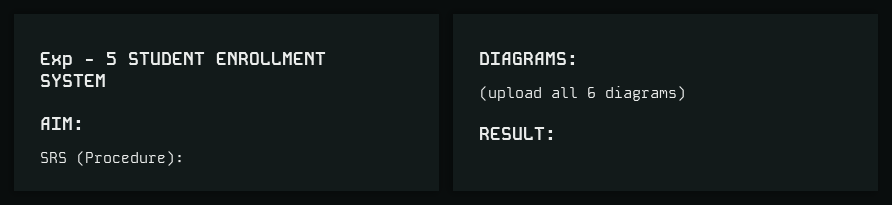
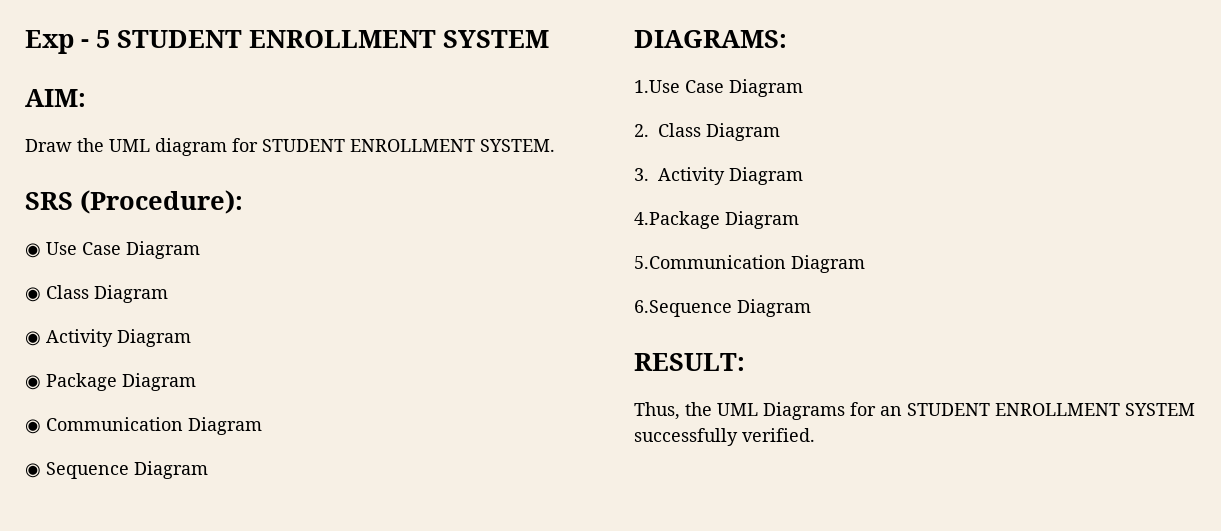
[40,151,184,166] [479,52,578,65] [479,86,686,101] [479,127,556,140] SRS (Procedure): // DIAGRAMS: // (upload all 6 diagrams) // RESULT: -> [25,138,555,156] [25,190,243,214] [25,241,200,259] [25,285,168,303] [25,329,191,347] [25,373,196,391] [25,417,262,435] [25,461,208,479] [634,30,787,48] [634,79,803,97] [634,123,780,141] [634,167,803,185] [634,211,799,229] [634,255,865,273] [634,299,811,317] [634,353,745,371] [634,402,1195,420] [634,428,815,446] Draw the UML diagram for STUDENT ENROLLMENT SYSTEM. // SRS (Procedure): // ◉ Use Case Diagram // ◉ Class Diagram // ◉ Activity Diagram // ◉ Package Diagram // ◉ Communication Diagram // ◉ Sequence Diagram // DIAGRAMS: // 1.Use Case Diagram // 2. Class Diagram // 3. Activity Diagram // 4.Package Diagram // 5.Communication Diagram // 6.Sequence Diagram // RESULT: // Thus, the UML Diagrams for an STUDENT ENROLLMENT SYSTEM successfully verified.

